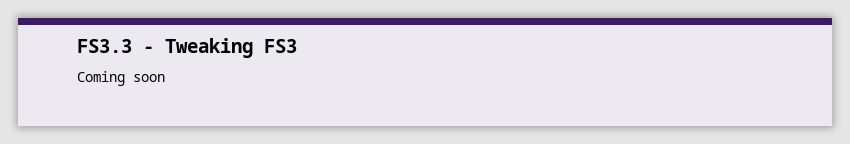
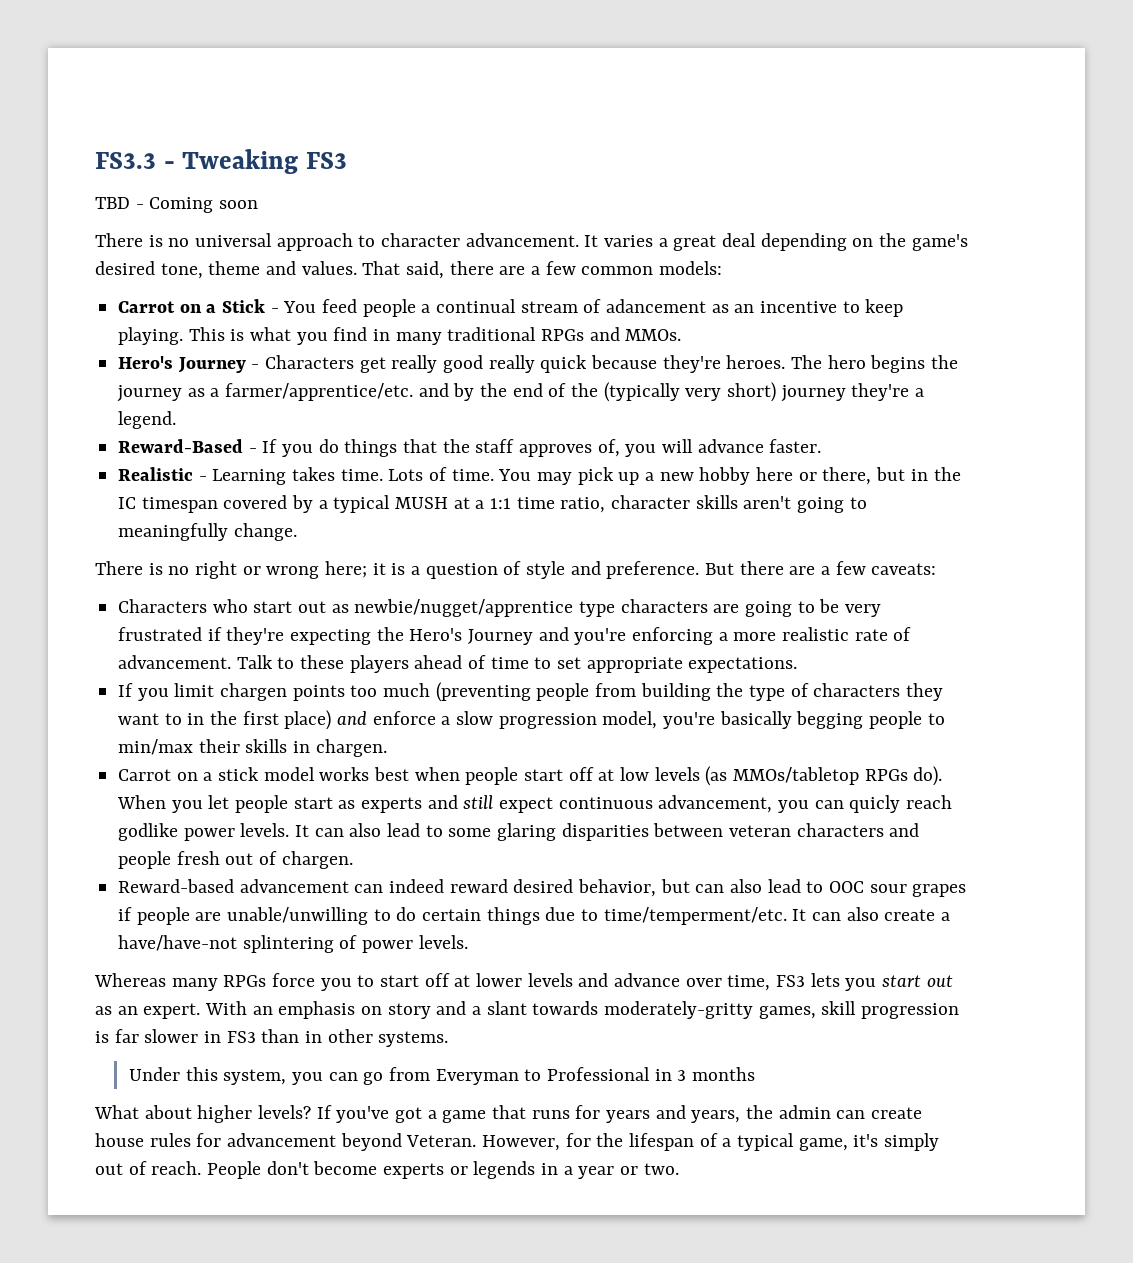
(297, 46) none -> [95,197,144,209] TBD -
(165, 78) none -> [95,233,968,251] [95,261,723,279] [118,299,904,317] [118,327,682,345] [118,355,959,373] [117,382,925,402] [118,411,177,429] [118,439,822,457] [118,467,961,485] [118,495,867,513] [118,523,297,541] [95,561,937,579] [118,599,882,617] [118,627,912,645] [118,655,798,673] [118,682,944,702] [118,710,945,730] [118,739,387,757] [118,766,943,786] [117,795,953,813] [118,823,920,841] [118,851,353,869] [118,879,967,897] [118,907,951,925] [118,935,468,953] [94,973,953,991] [95,1001,960,1019] [95,1029,449,1047] [128,1067,755,1085] [94,1105,923,1123] [95,1133,940,1151] [95,1161,679,1179] // There is no universal approach to character advancement. It varies a great deal depending on the game's desired tone, theme and values. That said, there are a few common models: // Carrot on a Stick - You feed people a continual stream of adancement as an incentive to keep playing. This is what you find in many traditional RPGs and MMOs. // Hero's Journey - Characters get really good really quick because they're heroes. The hero begins the journey as a farmer/apprentice/etc. and by the end of the (typically very short) journey they're a legend. // Reward-Based - If you do things that the staff approves of, you will advance faster. // Realistic - Learning takes time. Lots of time. You may pick up a new hobby here or there, but in the IC timespan covered by a typical MUSH at a 1:1 time ratio, character skills aren't going to meaningfully change. // There is no right or wrong here; it is a question of style and preference. But there are a few caveats: // Characters who start out as newbie/nugget/apprentice type characters are going to be very frustrated if they're expecting the Hero's Journey and you're enforcing a more realistic rate of advancement. Talk to these players ahead of time to set appropriate expectations. // If you limit chargen points too much (preventing people from building the type of characters they want to in the first place) and enforce a slow progression model, you're basically begging people to min/max their skills in chargen. // Carrot on a stick model works best when people start off at low levels (as MMOs/tabletop RPGs do). When you let people start as experts and still expect continuous advancement, you can quicly reach godlike power levels. It can also lead to some glaring disparities between veteran characters and people fresh out of chargen. // Reward-based advancement can indeed reward desired behavior, but can also lead to OOC sour grapes if people are unable/unwilling to do certain things due to time/temperment/etc. It can also create a have/have-not splintering of power levels. // Whereas many RPGs force you to start off at lower levels and advance over time, FS3 lets you start out as an expert. With an emphasis on story and a slant towards moderately-gritty games, skill progression is far slower in FS3 than in other systems. // Under this system, you can go from Everyman to Professional in 3 months // What about higher levels? If you've got a game that runs for years and years, the admin can create house rules for advancement beyond Veteran. However, for the lifespan of a typical game, it's simply out of reach. People don't become experts or legends in a year or two.

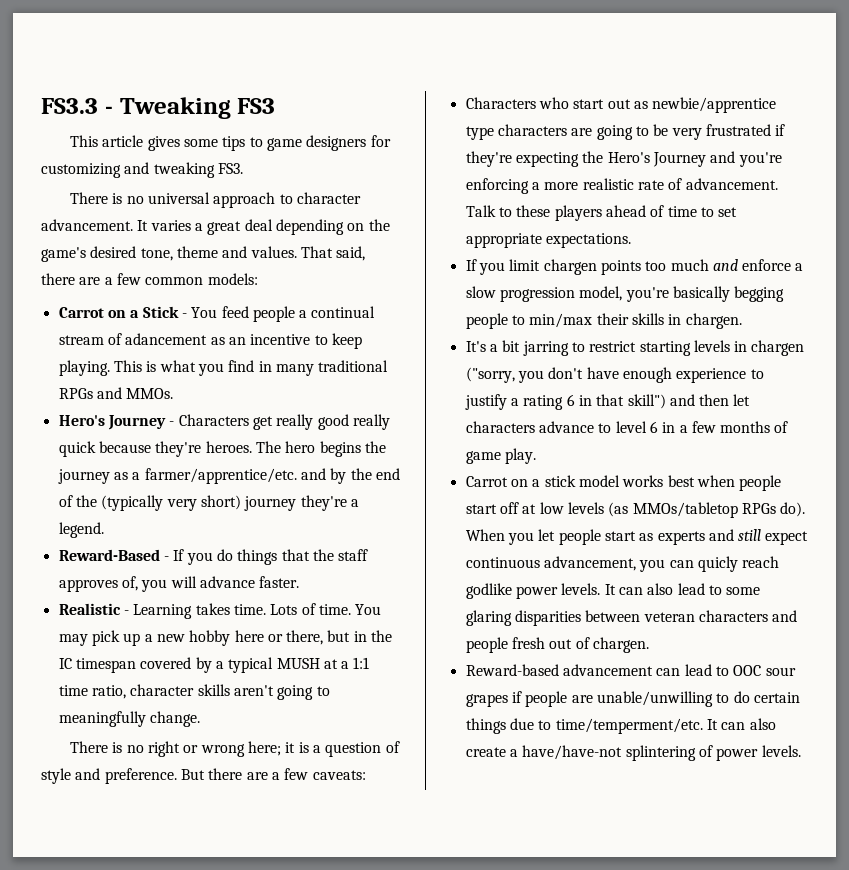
[95,197,259,213] TBD - Coming soon -> [70,135,391,151] [41,162,243,178] This article gives some tips to game designers for customizing and tweaking FS3.
[354,599,574,617] newbie/nugget/apprentice -> [652,97,777,113] newbie/apprentice
[435,682,944,702] [118,710,332,730] (preventing people from building the type of characters they want to in the first place) -> (709, 265) none
(387, 748) none -> [465,340,805,356] [465,367,764,383] [464,394,751,410] [465,421,789,433] [465,448,536,464] // It's a bit jarring to restrict starting levels in chargen ("sorry, you don't have enough experience to justify a rating 6 in that skill") and then let characters advance to level 6 in a few months of game play.
[389,879,763,897] indeed reward desired behavior, but can also -> (681, 672) none
[94,973,953,991] [95,1001,960,1019] [95,1029,449,1047] [128,1067,755,1085] [94,1105,923,1123] [95,1133,940,1151] [95,1161,679,1179] // Whereas many RPGs force you to start off at lower levels and advance over time, FS3 lets you start out as an expert. With an emphasis on story and a slant towards moderately-gritty games, skill progression is far slower in FS3 than in other systems. // Under this system, you can go from Everyman to Professional in 3 months // What about higher levels? If you've got a game that runs for years and years, the admin can create house rules for advancement beyond Veteran. However, for the lifespan of a typical game, it's simply out of reach. People don't become experts or legends in a year or two. -> (801, 751) none

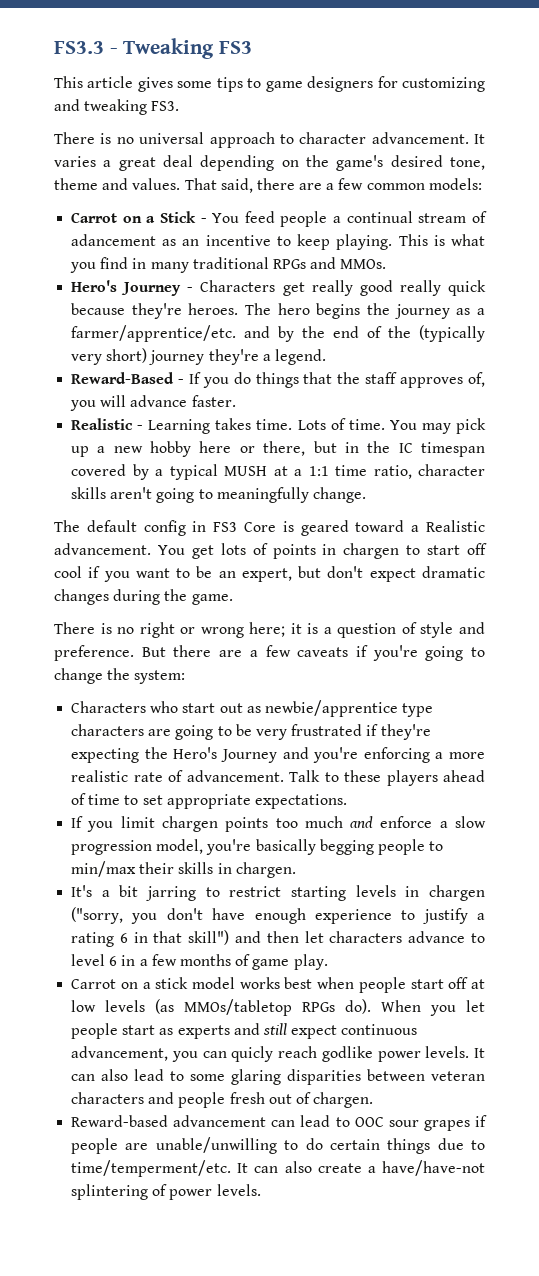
(200, 719) none -> [54,520,486,536] [54,543,487,559] [54,566,485,582] [54,589,233,605] // The default config in FS3 Core is geared toward a Realistic advancement. You get lots of points in chargen to start off cool if you want to be an expert, but don't expect dramatic changes during the game.
[312,770,366,780] caveats: -> [297,645,485,661] [54,668,186,684] caveats if you're going to change the system:

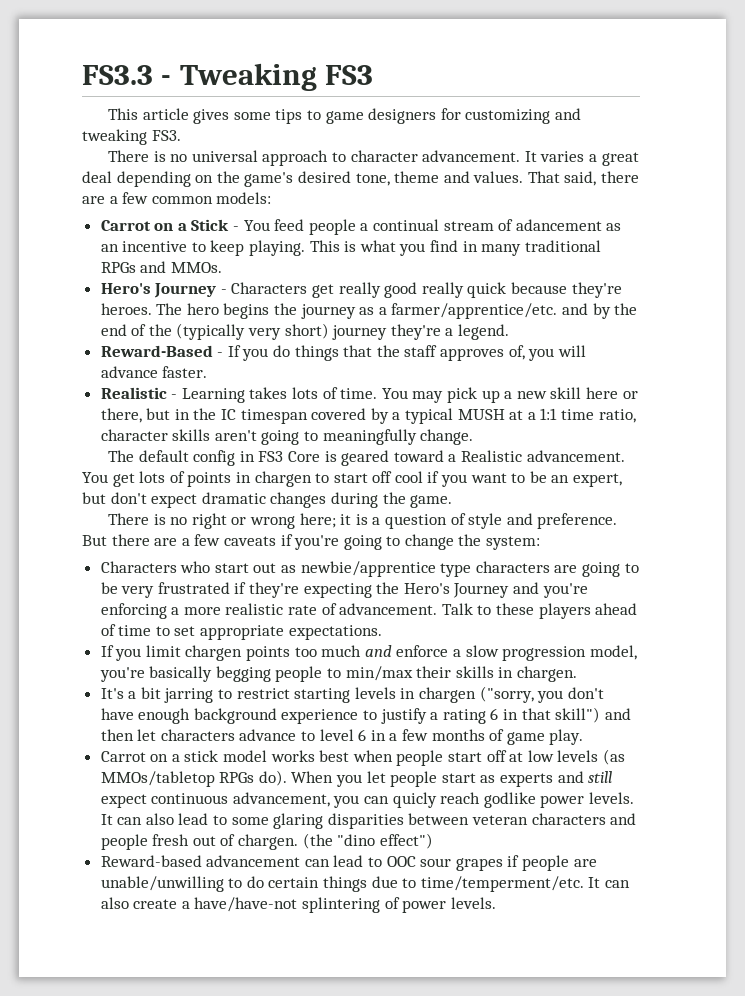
[256,419,326,430] time. Lots -> [292,387,319,399] lots
[150,441,192,457] hobby -> [550,387,582,399] skill
(306, 916) none -> [193,708,277,724] background
(374, 1100) none -> [302,833,433,849] (the "dino effect")

